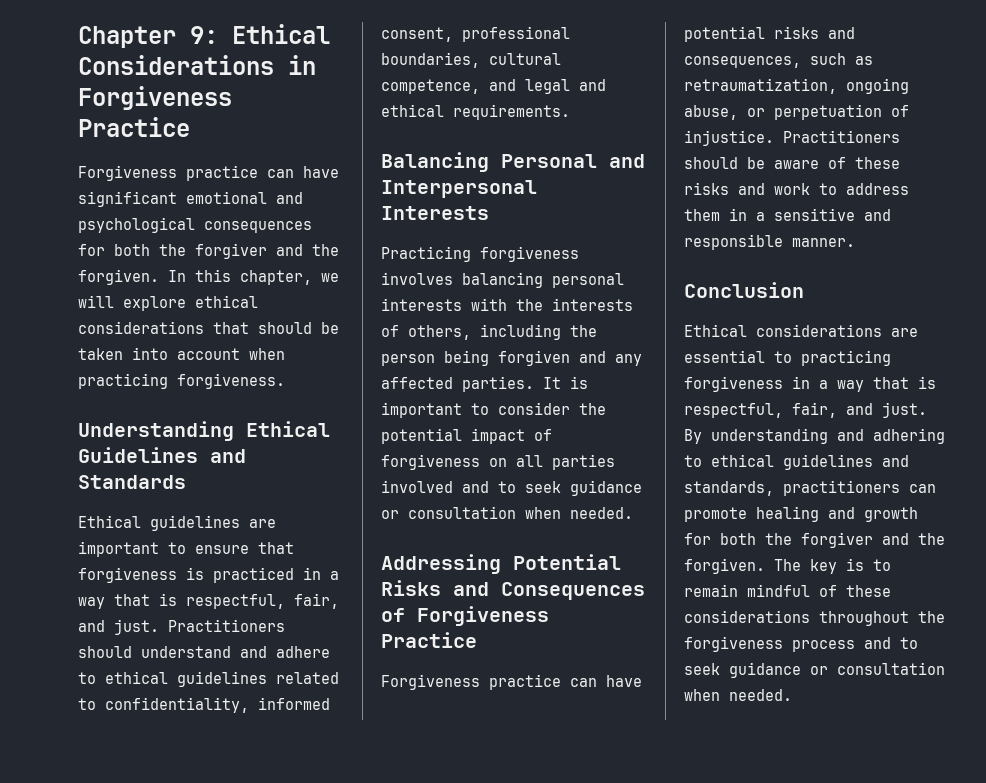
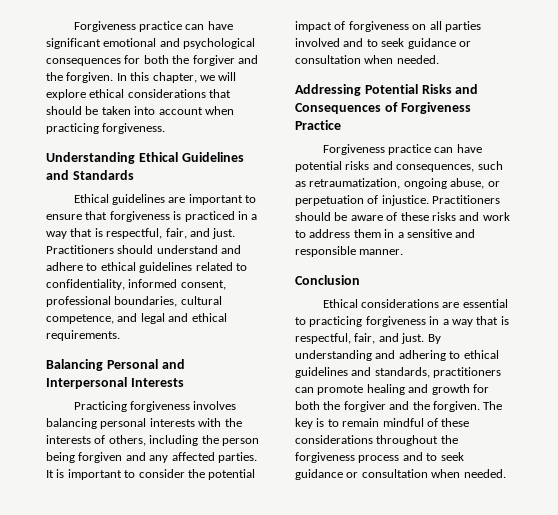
[78,24,330,48] [78,55,316,75] [78,86,232,110] [78,117,190,137] Chapter 9: Ethical Considerations in Forgiveness Practice // -> (73, 26) none

